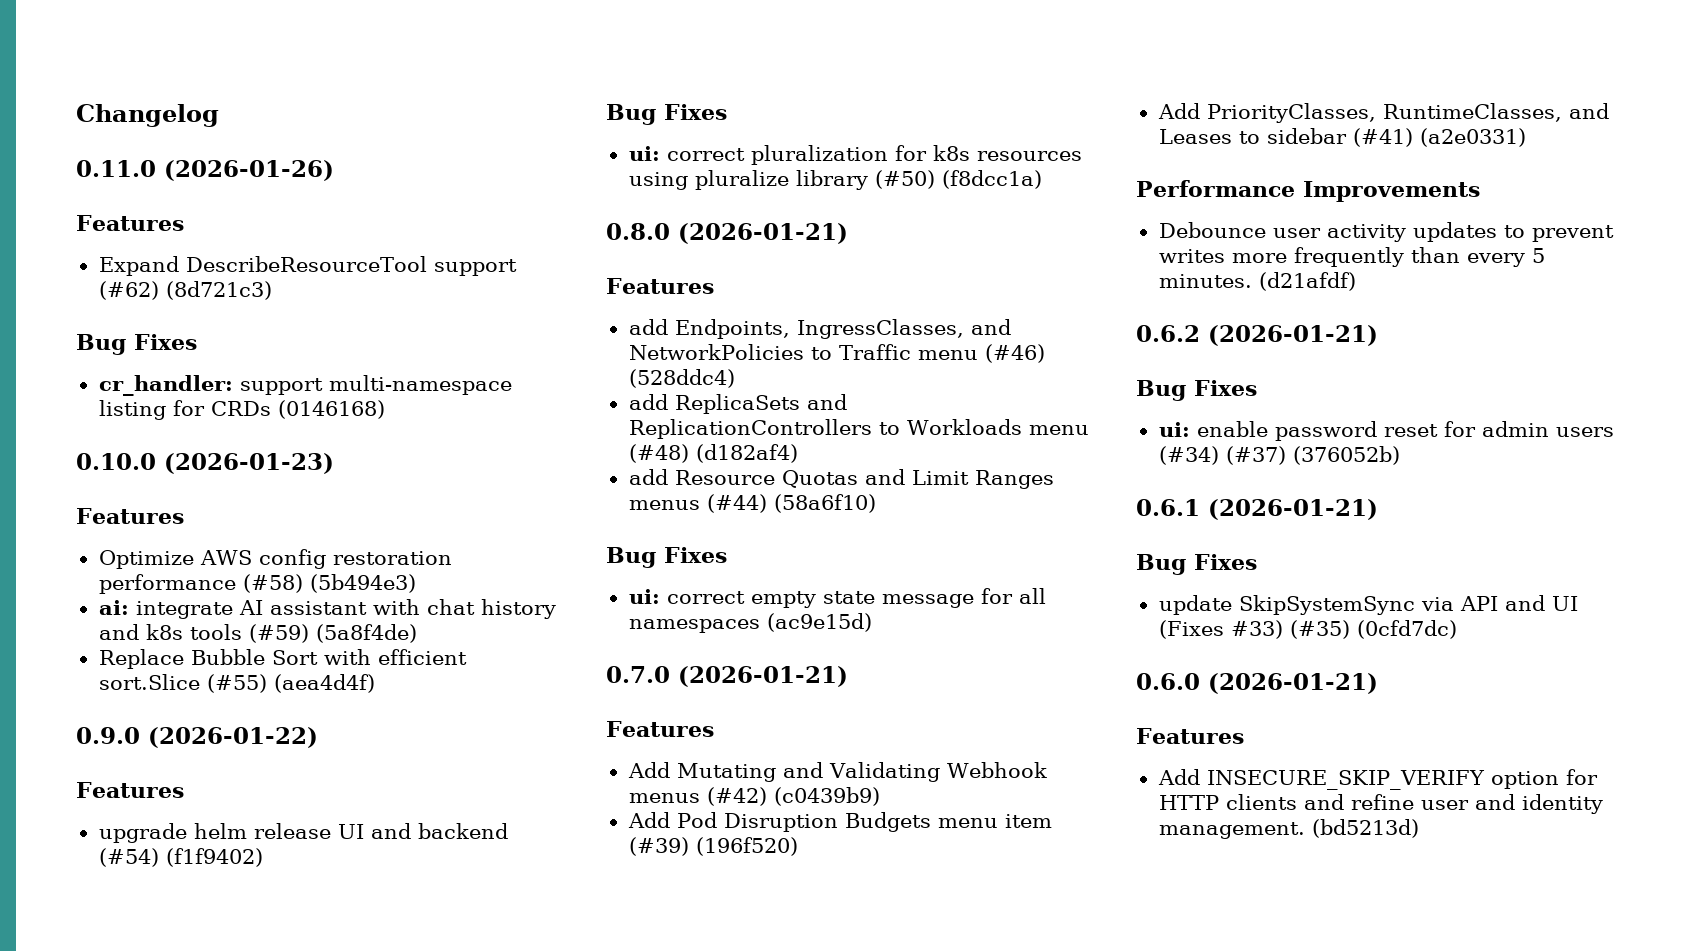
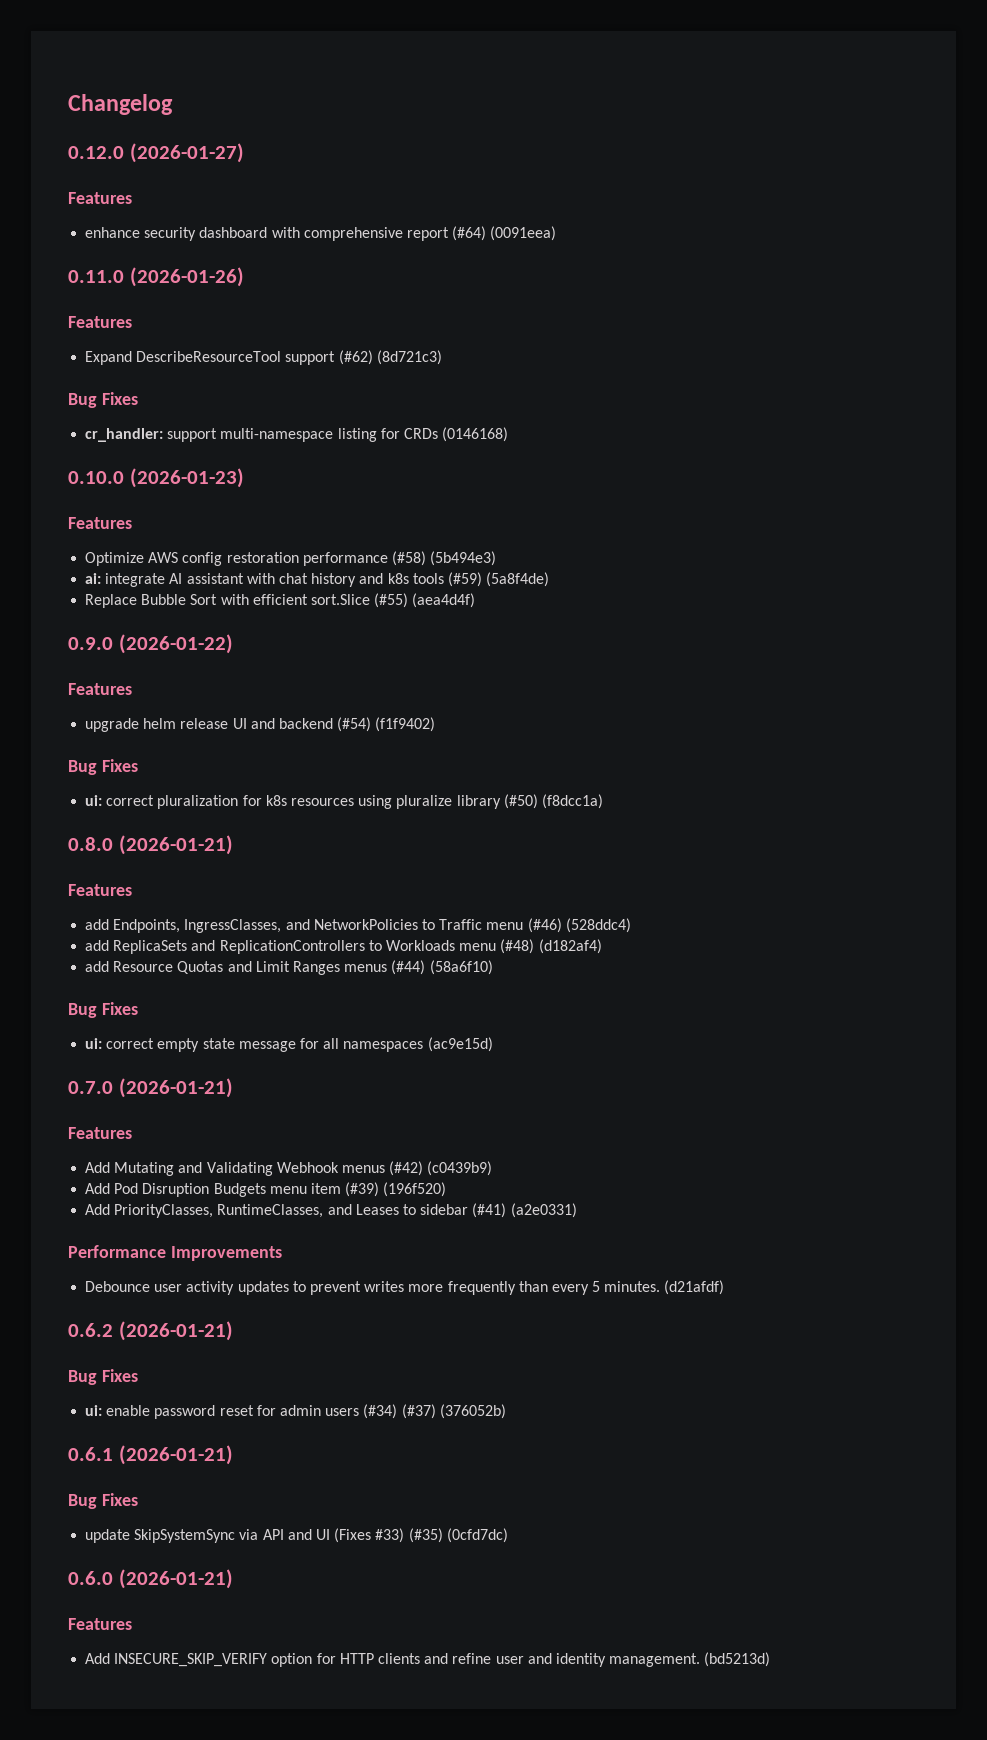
(219, 115) none -> [68,143,244,163] [68,192,132,204] [85,226,557,241] // 0.12.0 (2026-01-27) // Features // enhance security dashboard with comprehensive report (#64) (0091eea)

